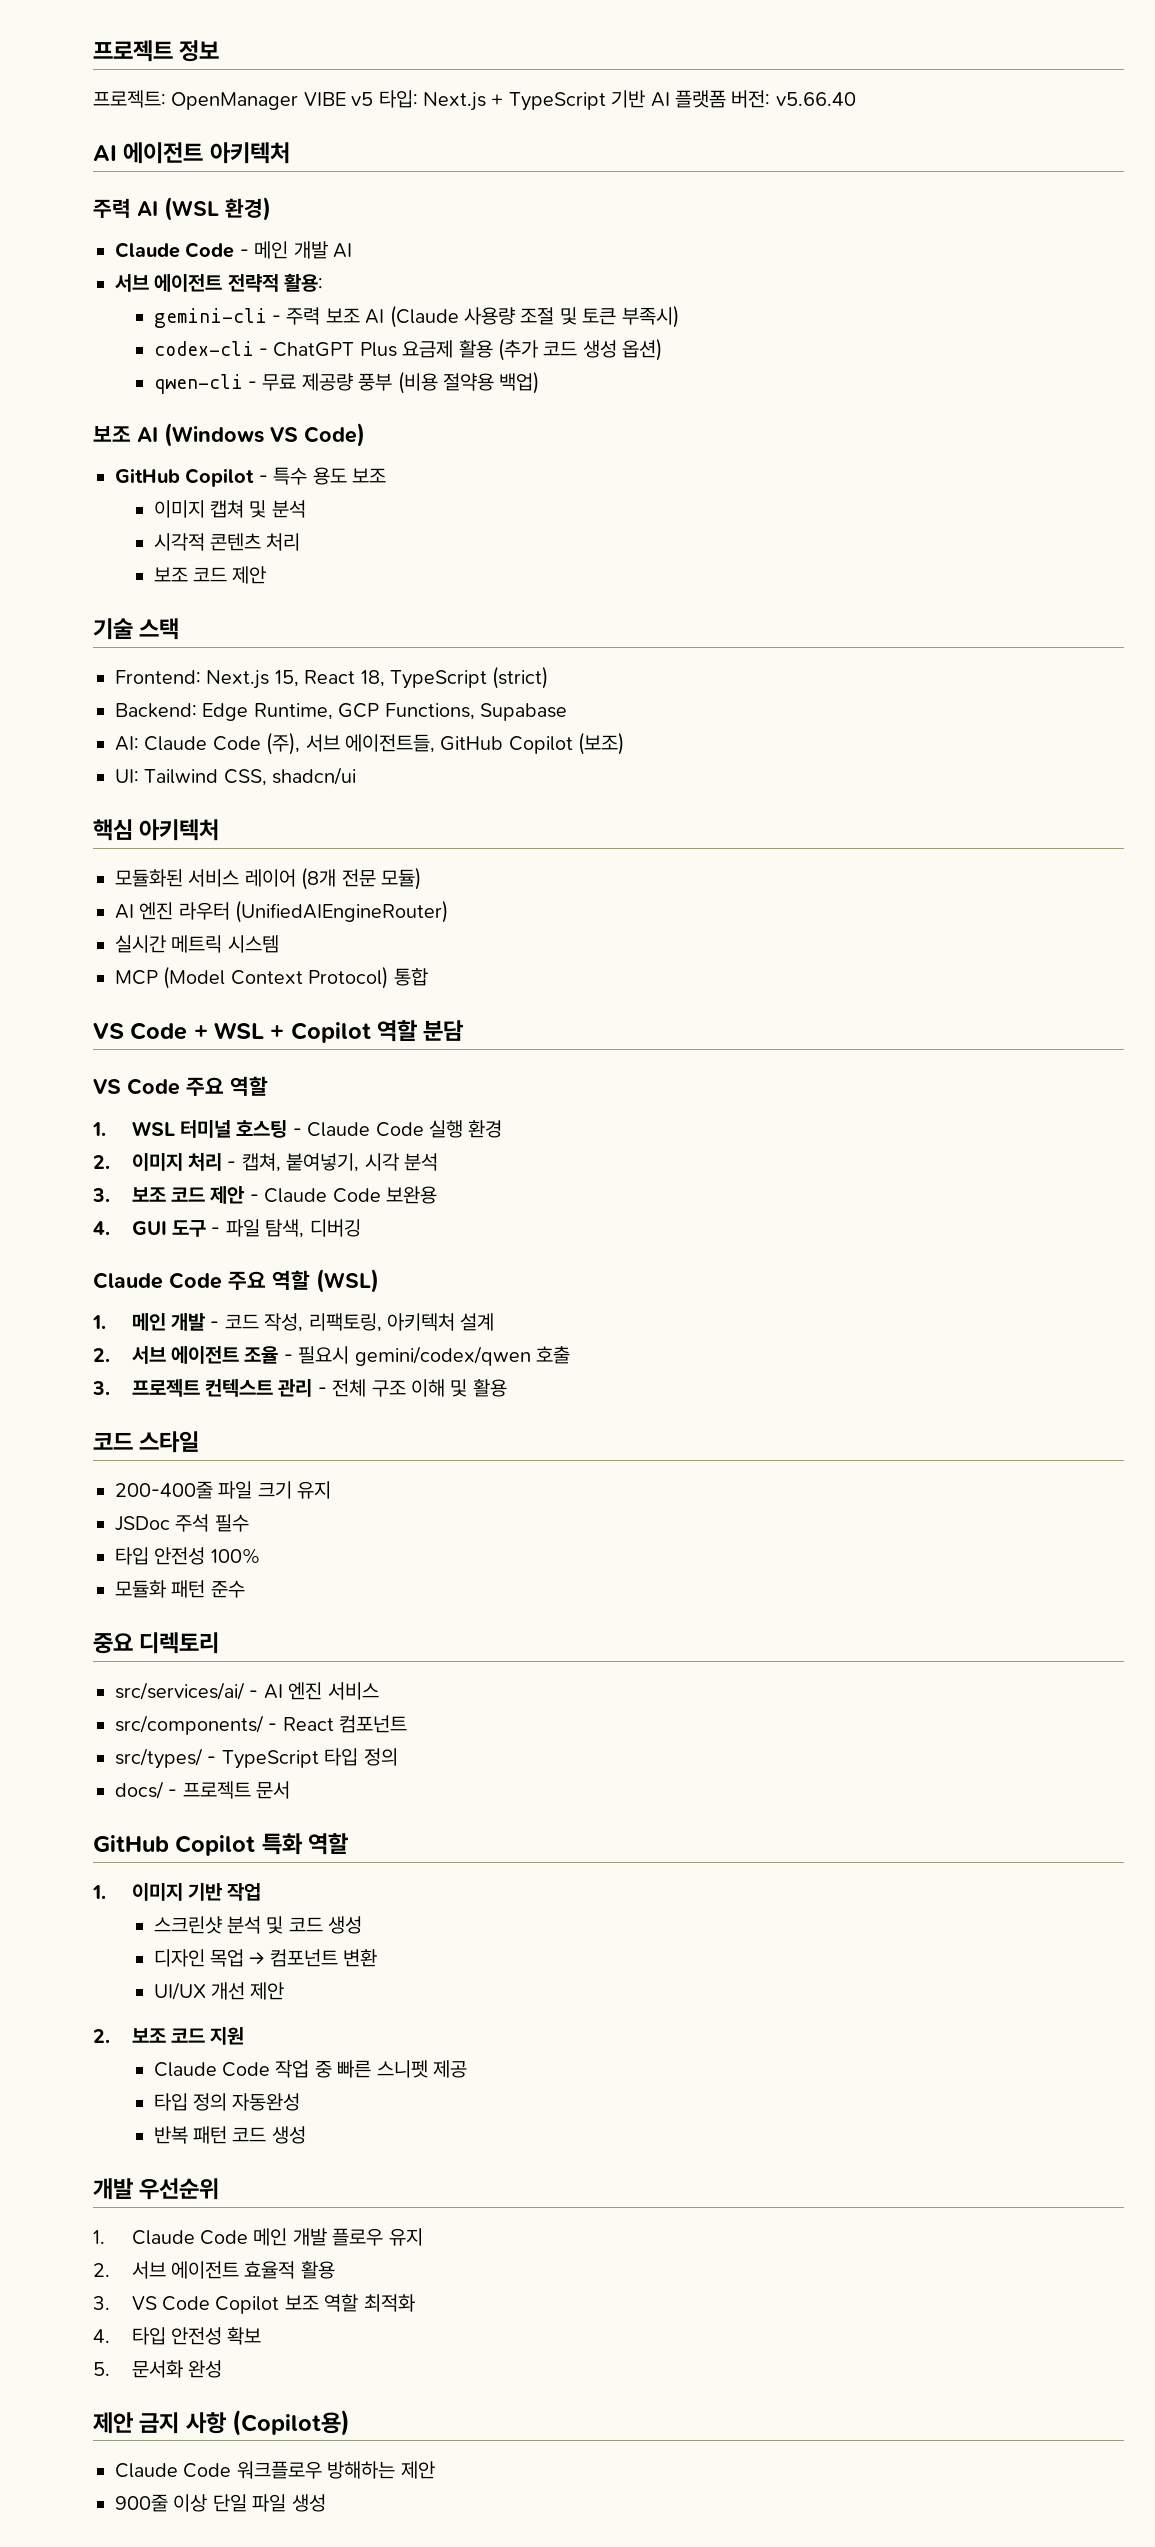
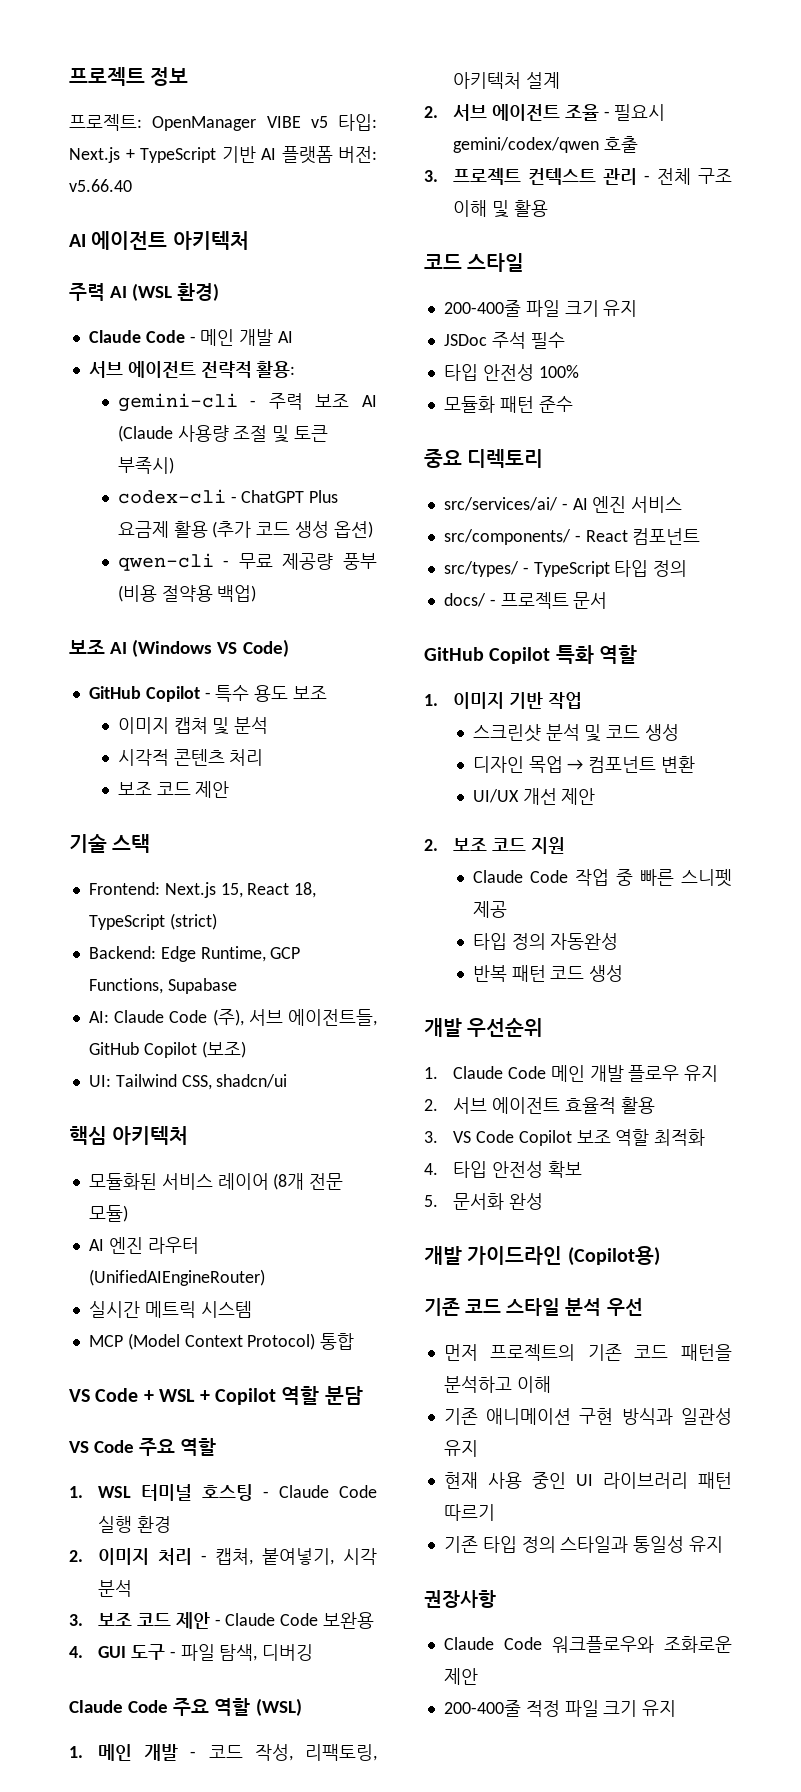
[93,2410,351,2436] [115,2461,435,2479] [115,2494,326,2512] 제안 금지 사항 (Copilot용) // Claude Code 워크플로우 방해하는 제안 // 900줄 이상 단일 파일 생성 -> [424,1246,660,1266] [424,1298,643,1316] [443,1344,732,1361] [443,1376,551,1393] [443,1408,732,1425] [443,1440,478,1457] [443,1472,732,1489] [443,1504,495,1521] [443,1536,724,1553] [424,1590,496,1608] [443,1636,732,1653] [443,1668,478,1685] [443,1700,677,1717] 개발 가이드라인 (Copilot용) // 기존 코드 스타일 분석 우선 // 먼저 프로젝트의 기존 코드 패턴을 분석하고 이해 // 기존 애니메이션 구현 방식과 일관성 유지 // 현재 사용 중인 UI 라이브러리 패턴 따르기 // 기존 타입 정의 스타일과 통일성 유지 // 권장사항 // Claude Code 워크플로우와 조화로운 제안 // 200-400줄 적정 파일 크기 유지

